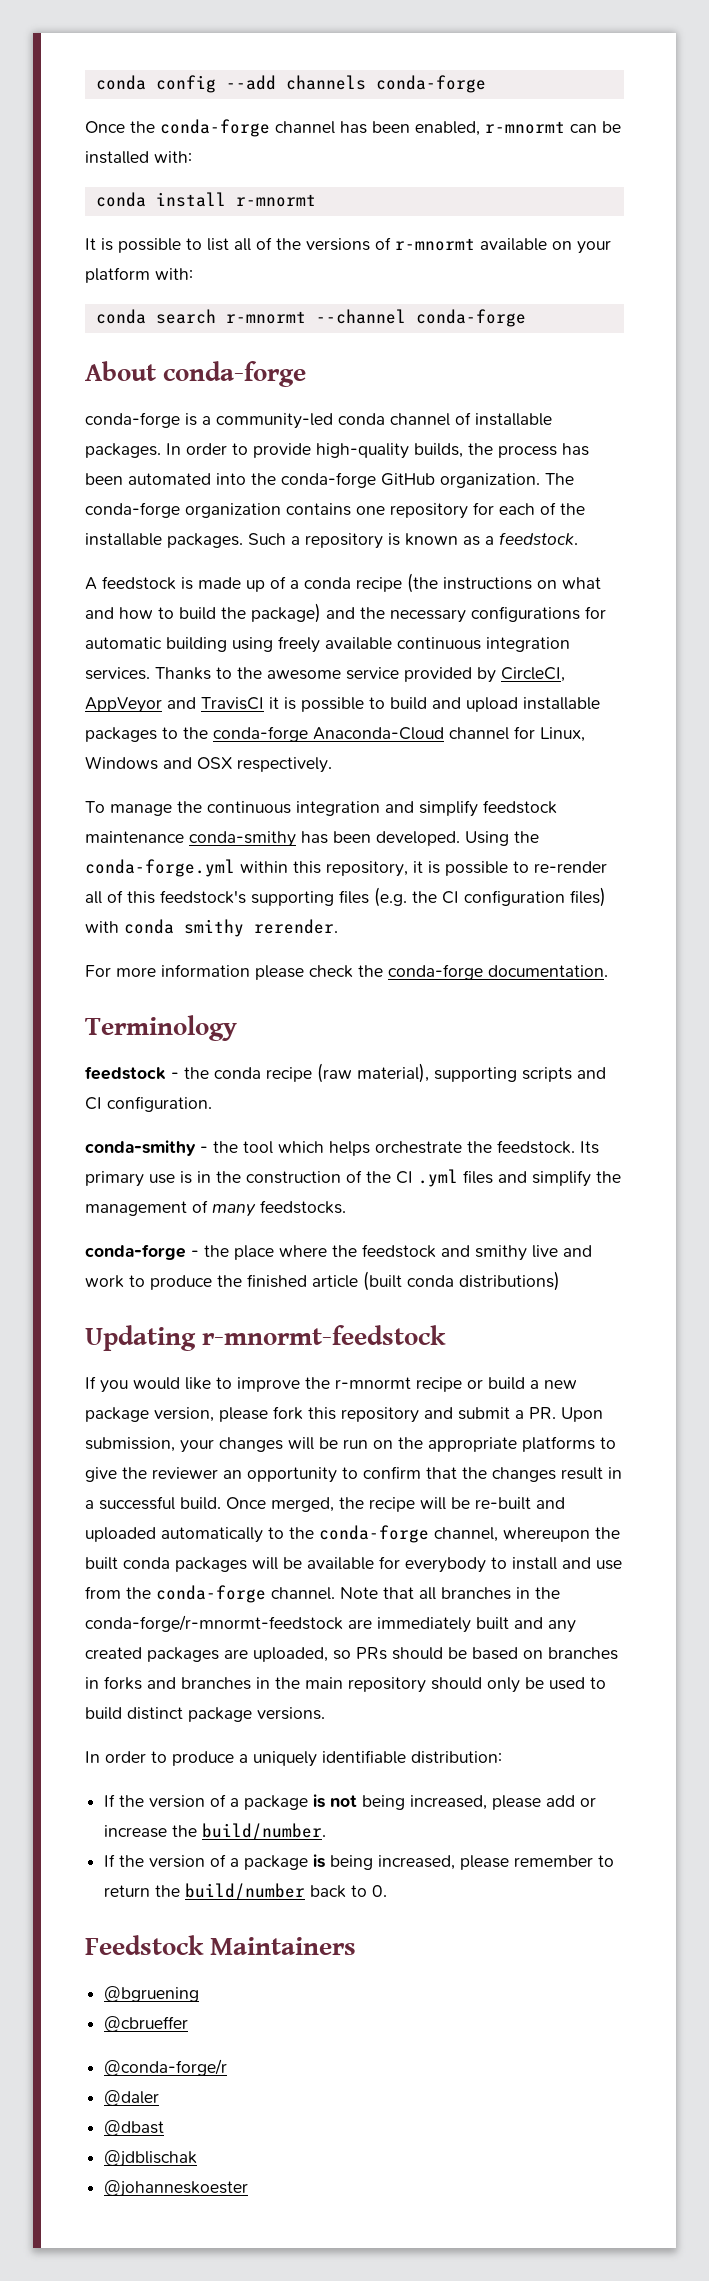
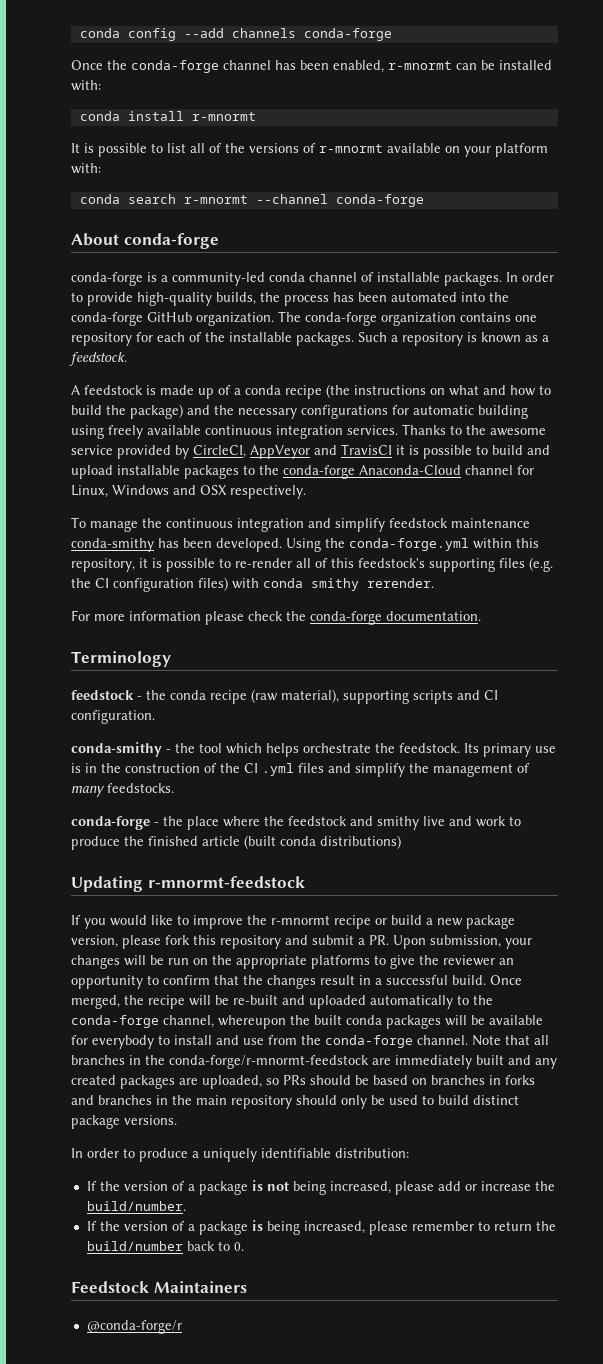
[104,1986,200,2002] [104,2016,189,2032] // @bgruening // @cbrueffer -> (247, 1287) none
[104,2090,160,2106] [104,2120,165,2136] [104,2150,198,2167] [104,2180,249,2197] // @daler // @dbast // @jdblischak // @johanneskoester -> (182, 1327) none

